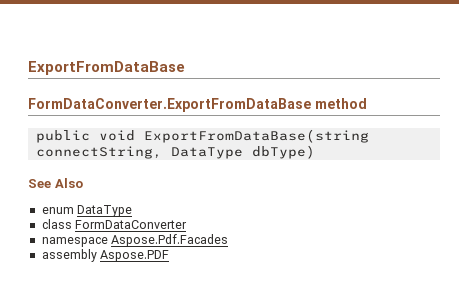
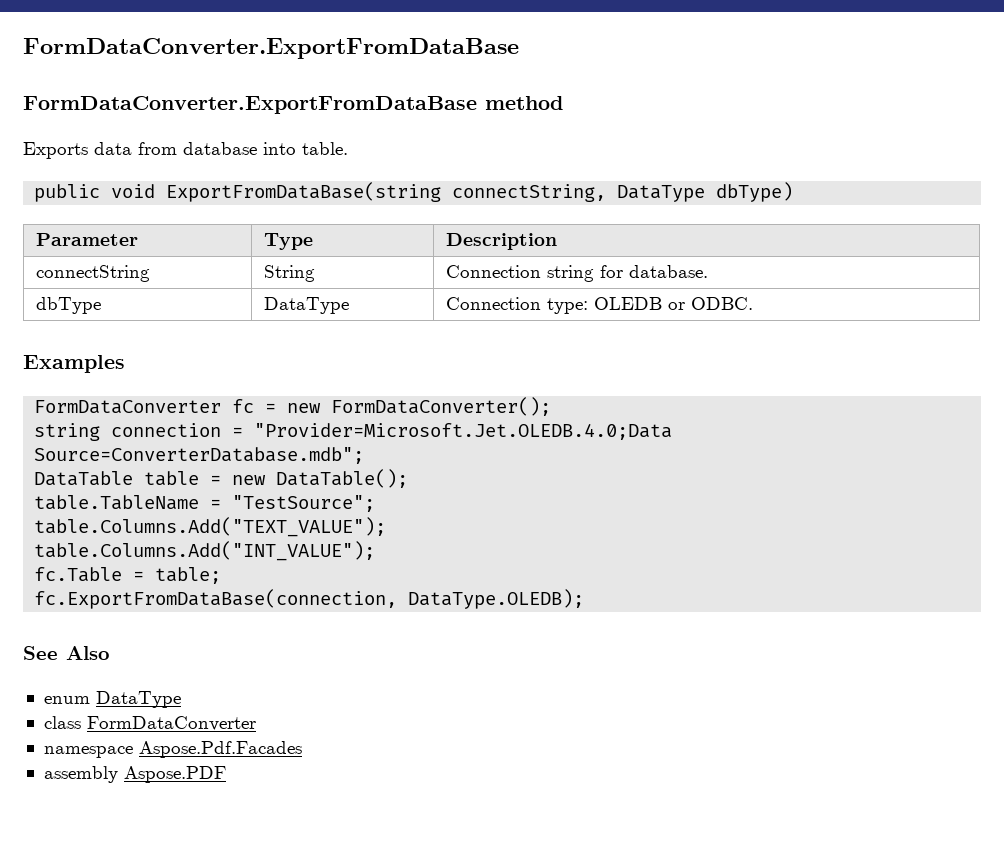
[28,61,185,75] ExportFromDataBase -> [23,38,519,59] FormDataConverter.ExportFromDataBase
(367, 103) none -> [23,142,348,159] // Exports data from database into table.
(315, 152) none -> [35,233,138,246] [263,233,313,250] [445,233,557,250] [35,265,150,282] [263,265,315,282] [445,265,708,282] [35,297,101,314] [263,297,349,314] [445,297,753,314] [23,355,125,373] [34,397,552,416] [34,423,673,441] [34,447,365,464] [34,469,409,488] [34,495,376,512] [34,517,387,537] [34,541,376,561] [34,567,222,584] [34,589,585,609] // Parameter | Type | Description // connectString | String | Connection string for database. // dbType | DataType | Connection type: OLEDB or ODBC. // Examples // FormDataConverter fc = new FormDataConverter(); // string connection = "Provider=Microsoft.Jet.OLEDB.4.0;Data Source=ConverterDatabase.mdb"; // DataTable table = new DataTable(); // table.TableName = "TestSource"; // table.Columns.Add("TEXT_VALUE"); // table.Columns.Add("INT_VALUE"); // fc.Table = table; // fc.ExportFromDataBase(connection, DataType.OLEDB);

